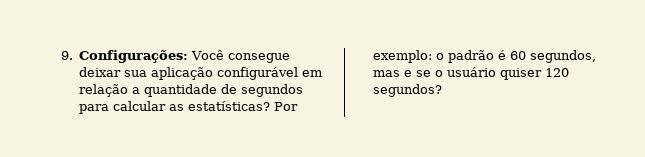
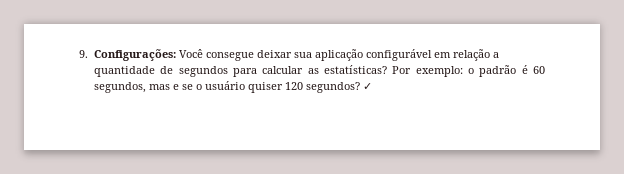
(443, 90) none -> [362,83,372,90] ✓

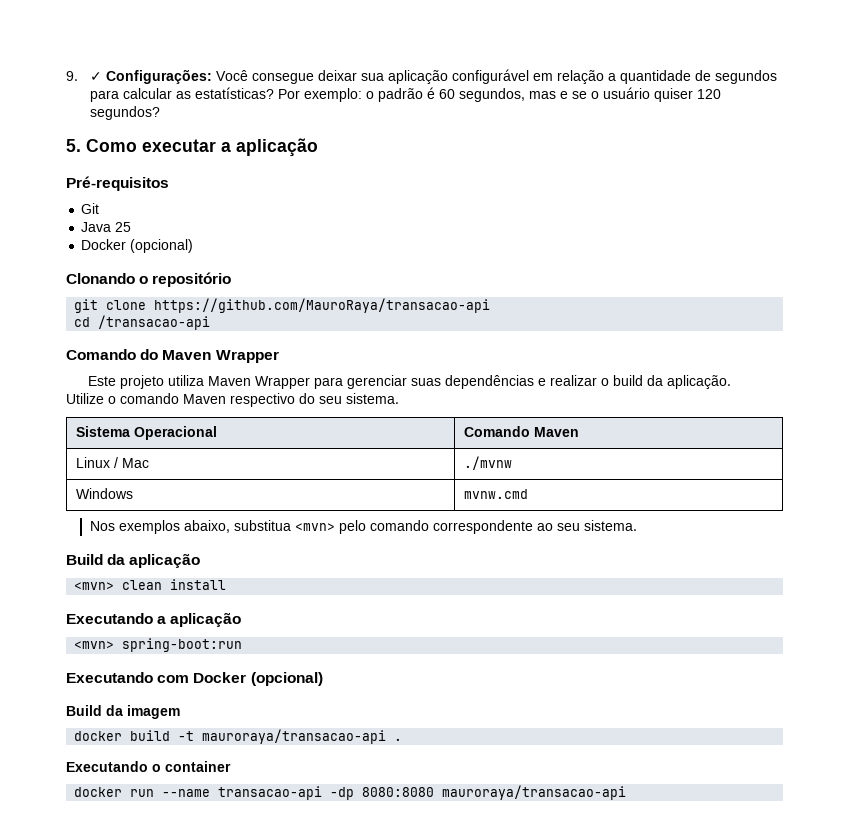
(88, 54) none -> [89,72,102,81] ✓
[362,83,372,90] ✓ -> [66,138,318,157] [66,176,169,191] [81,203,100,214] [81,222,132,232] [81,239,194,253] [66,272,232,287] [74,298,491,313] [74,315,211,330] [66,349,279,363] [88,375,732,389] [66,393,399,407] [76,426,218,440] [464,426,580,437] [76,457,150,468] [464,456,513,470] [76,488,134,499] [464,489,529,499] [89,520,637,534] [66,553,201,568] [74,579,227,590] [66,612,242,627] [74,638,243,652] [66,672,323,686] [66,705,180,719] [74,729,403,744] [66,761,231,772] [74,785,627,800] // 5. Como executar a aplicação // Pré-requisitos // Git // Java 25 // Docker (opcional) // Clonando o repositório // git clone https://github.com/MauroRaya/transacao-api // cd /transacao-api // Comando do Maven Wrapper // Este projeto utiliza Maven Wrapper para gerenciar suas dependências e realizar o build da aplicação. // Utilize o comando Maven respectivo do seu sistema. // Sistema Operacional | Comando Maven // Linux / Mac | ./mvnw // Windows | mvnw.cmd // Nos exemplos abaixo, substitua <mvn> pelo comando correspondente ao seu sistema. // Build da aplicação // <mvn> clean install // Executando a aplicação // <mvn> spring-boot:run // Executando com Docker (opcional) // Build da imagem // docker build -t mauroraya/transacao-api . // Executando o container // docker run --name transacao-api -dp 8080:8080 mauroraya/transacao-api

